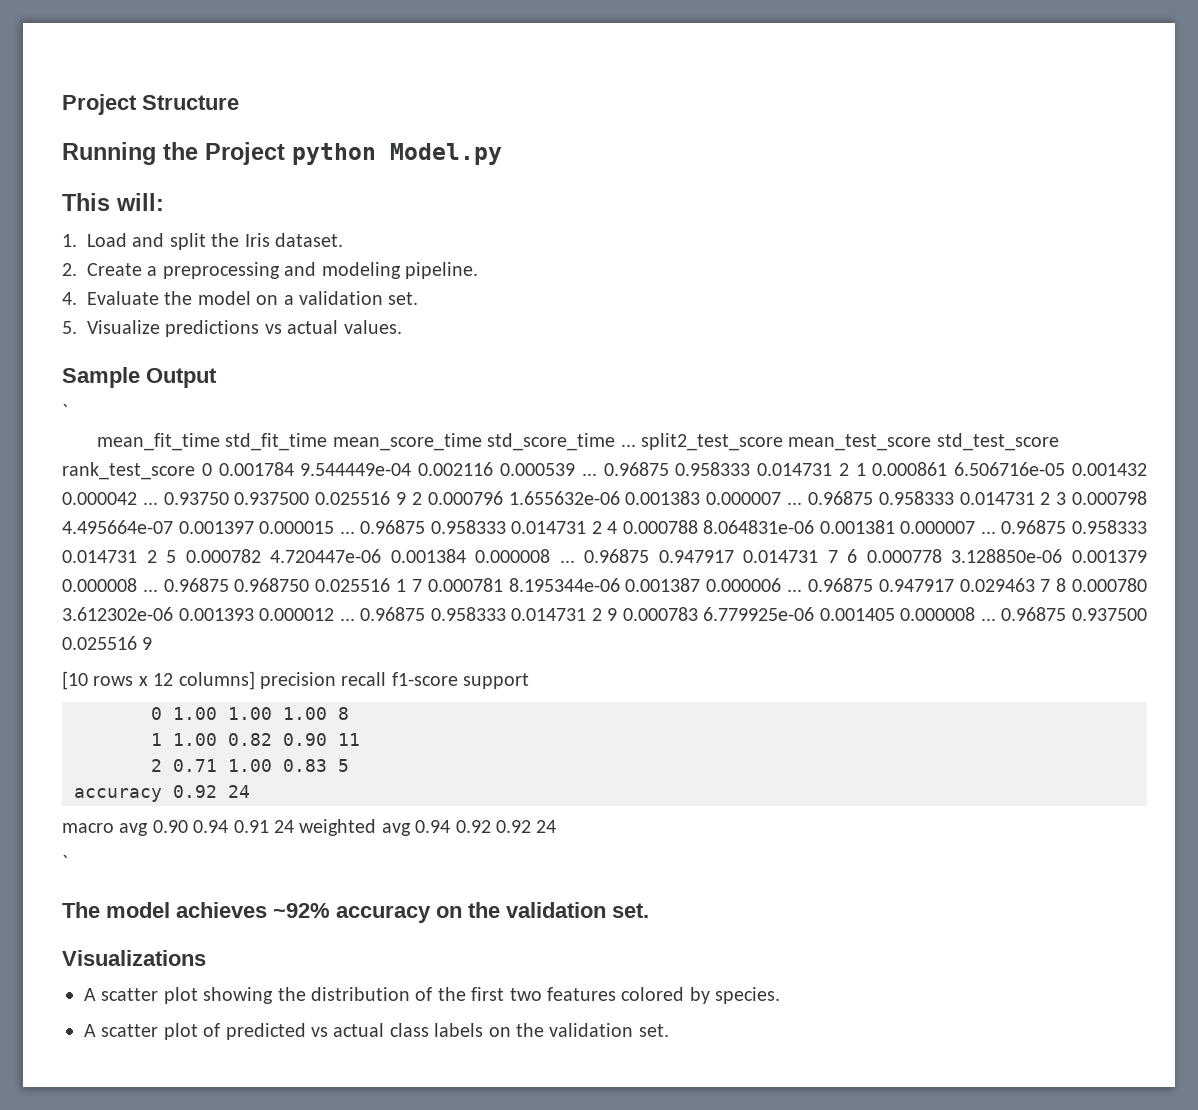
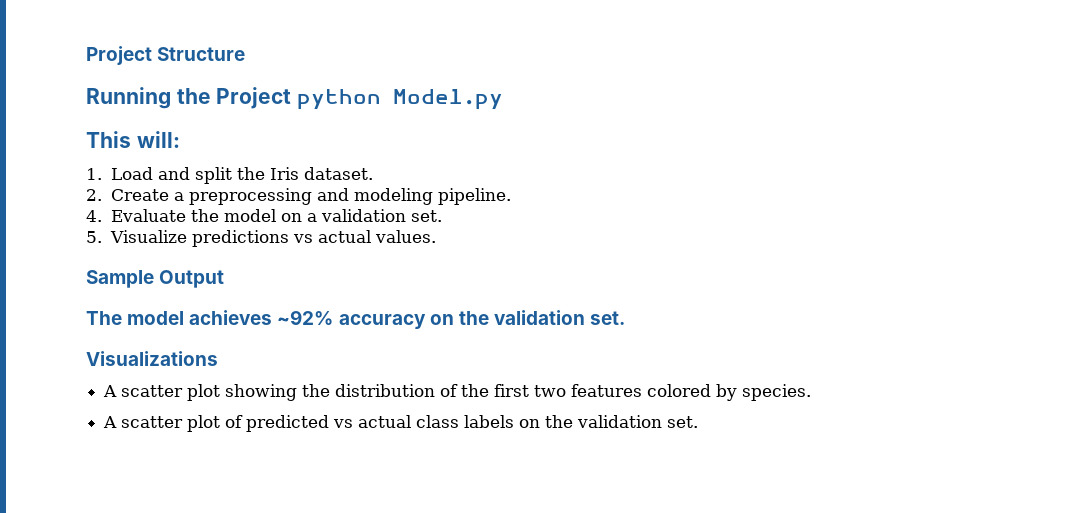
[62,404,68,418] [97,433,1059,451] [62,462,1147,480] [62,491,1148,505] [62,520,1147,534] [62,549,1147,563] [62,578,1148,592] [62,607,1147,621] [62,636,153,650] [62,671,530,690] [151,707,349,720] [151,733,360,746] [151,759,349,772] [74,785,250,802] [62,819,557,836] [62,855,68,869] // ` // mean_fit_time std_fit_time mean_score_time std_score_time ... split2_test_score mean_test_score std_test_score rank_test_score 0 0.001784 9.544449e-04 0.002116 0.000539 ... 0.96875 0.958333 0.014731 2 1 0.000861 6.506716e-05 0.001432 0.000042 ... 0.93750 0.937500 0.025516 9 2 0.000796 1.655632e-06 0.001383 0.000007 ... 0.96875 0.958333 0.014731 2 3 0.000798 4.495664e-07 0.001397 0.000015 ... 0.96875 0.958333 0.014731 2 4 0.000788 8.064831e-06 0.001381 0.000007 ... 0.96875 0.958333 0.014731 2 5 0.000782 4.720447e-06 0.001384 0.000008 ... 0.96875 0.947917 0.014731 7 6 0.000778 3.128850e-06 0.001379 0.000008 ... 0.96875 0.968750 0.025516 1 7 0.000781 8.195344e-06 0.001387 0.000006 ... 0.96875 0.947917 0.029463 7 8 0.000780 3.612302e-06 0.001393 0.000012 ... 0.96875 0.958333 0.014731 2 9 0.000783 6.779925e-06 0.001405 0.000008 ... 0.96875 0.937500 0.025516 9 // [10 rows x 12 columns] precision recall f1-score support // 0 1.00 1.00 1.00 8 // 1 1.00 0.82 0.90 11 // 2 0.71 1.00 0.83 5 // accuracy 0.92 24 // macro avg 0.90 0.94 0.91 24 weighted avg 0.94 0.92 0.92 24 // ` -> (225, 279) none

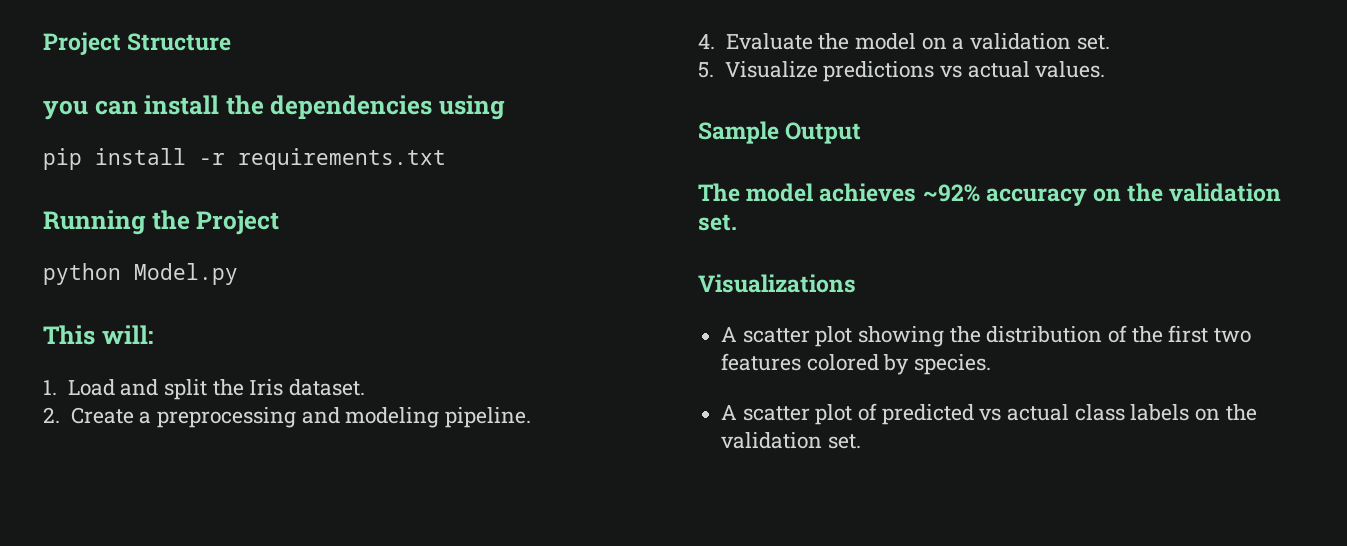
(246, 54) none -> [43,95,506,120] [43,148,446,170] // you can install the dependencies using // pip install -r requirements.txt
(292, 98) none -> (280, 222) //

